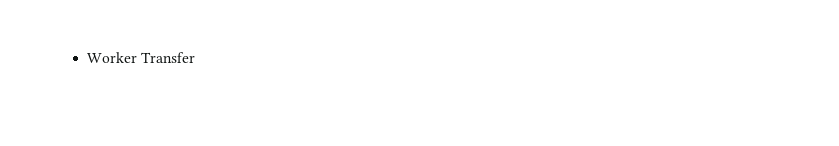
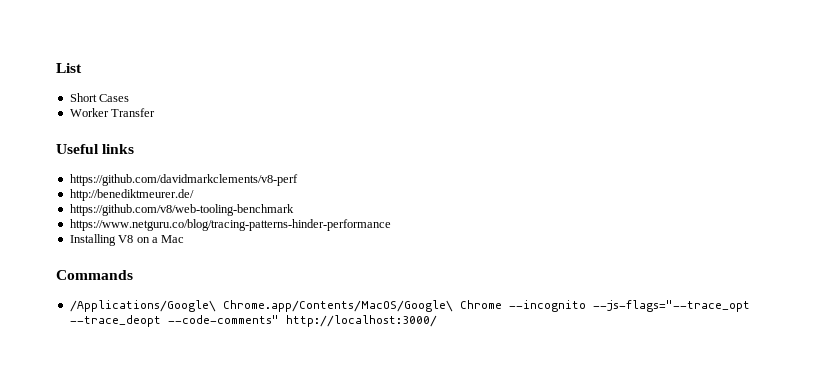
(87, 57) none -> [56,63,82,73] [69,93,130,102] List // Short Cases //
(196, 57) none -> [56,144,135,154] [69,174,298,186] [69,189,194,201] [69,204,294,216] [69,219,391,231] [69,234,185,246] [56,270,133,280] [69,300,750,312] [69,315,437,327] // Useful links // https://github.com/davidmarkclements/v8-perf // http://benediktmeurer.de/ // https://github.com/v8/web-tooling-benchmark // https://www.netguru.co/blog/tracing-patterns-hinder-performance // Installing V8 on a Mac // Commands // /Applications/Google\ Chrome.app/Contents/MacOS/Google\ Chrome --incognito --js-flags="--trace_opt --trace_deopt --code-comments" http://localhost:3000/

